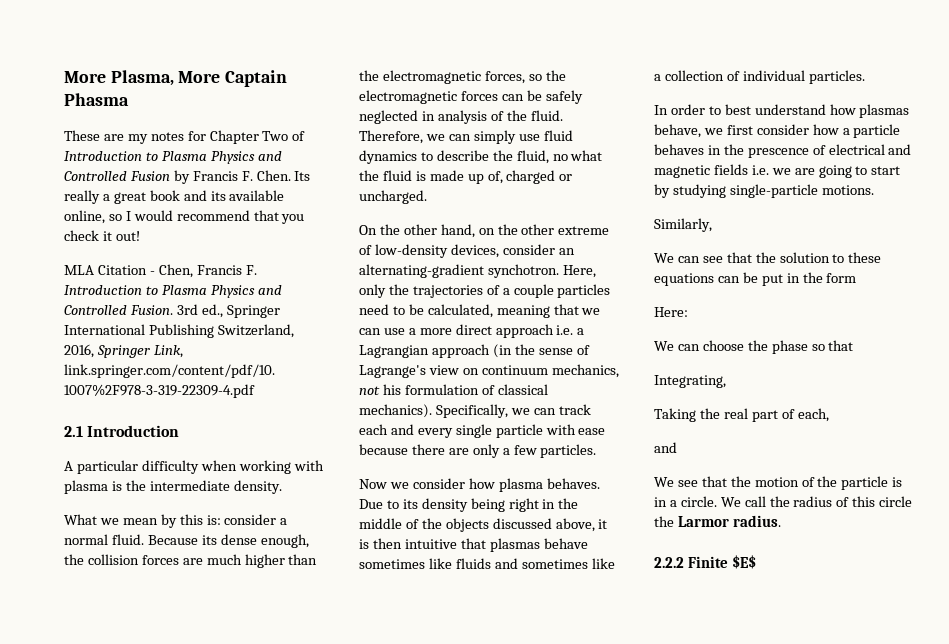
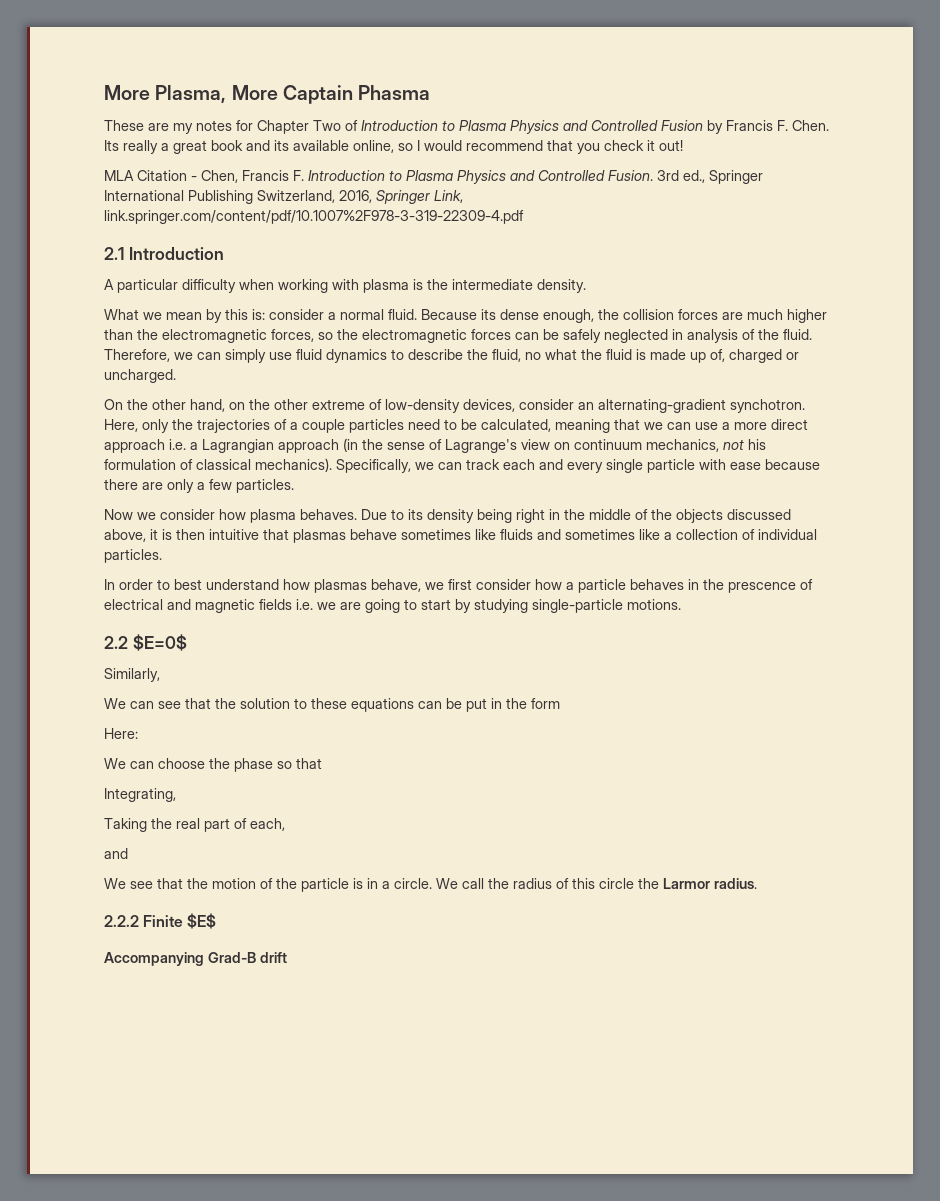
(874, 190) none -> [104,634,187,651] // 2.2 $E=0$
(757, 562) none -> [104,952,287,966] // Accompanying Grad-B drift

